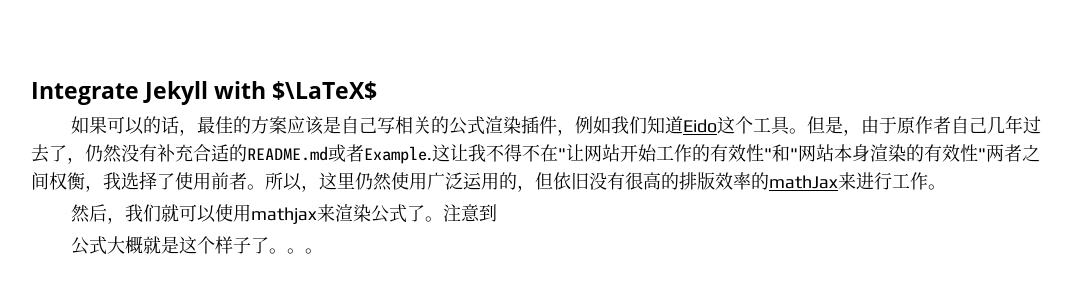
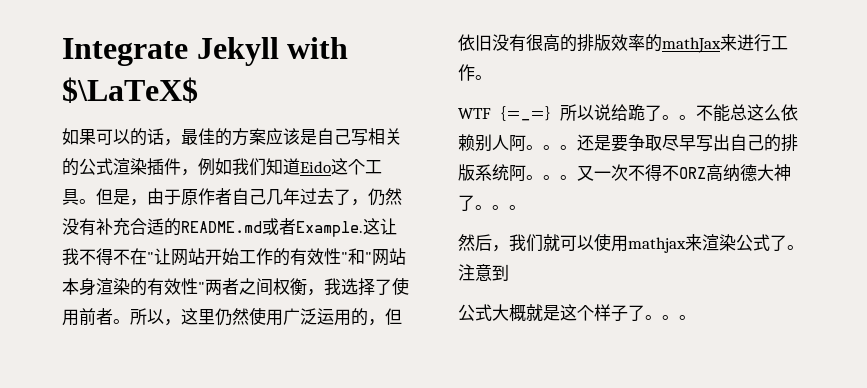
(946, 187) none -> [458,106,521,121] [521,119,530,121] [530,104,798,122] [458,134,798,152] [458,164,791,182] [458,195,526,211] // WTF｛＝_＝｝所以说给跪了。。不能总这么依赖别人阿。。。还是要争取尽早写出自己的排版系统阿。。。又一次不得不ORZ高纳德大神了。。。

